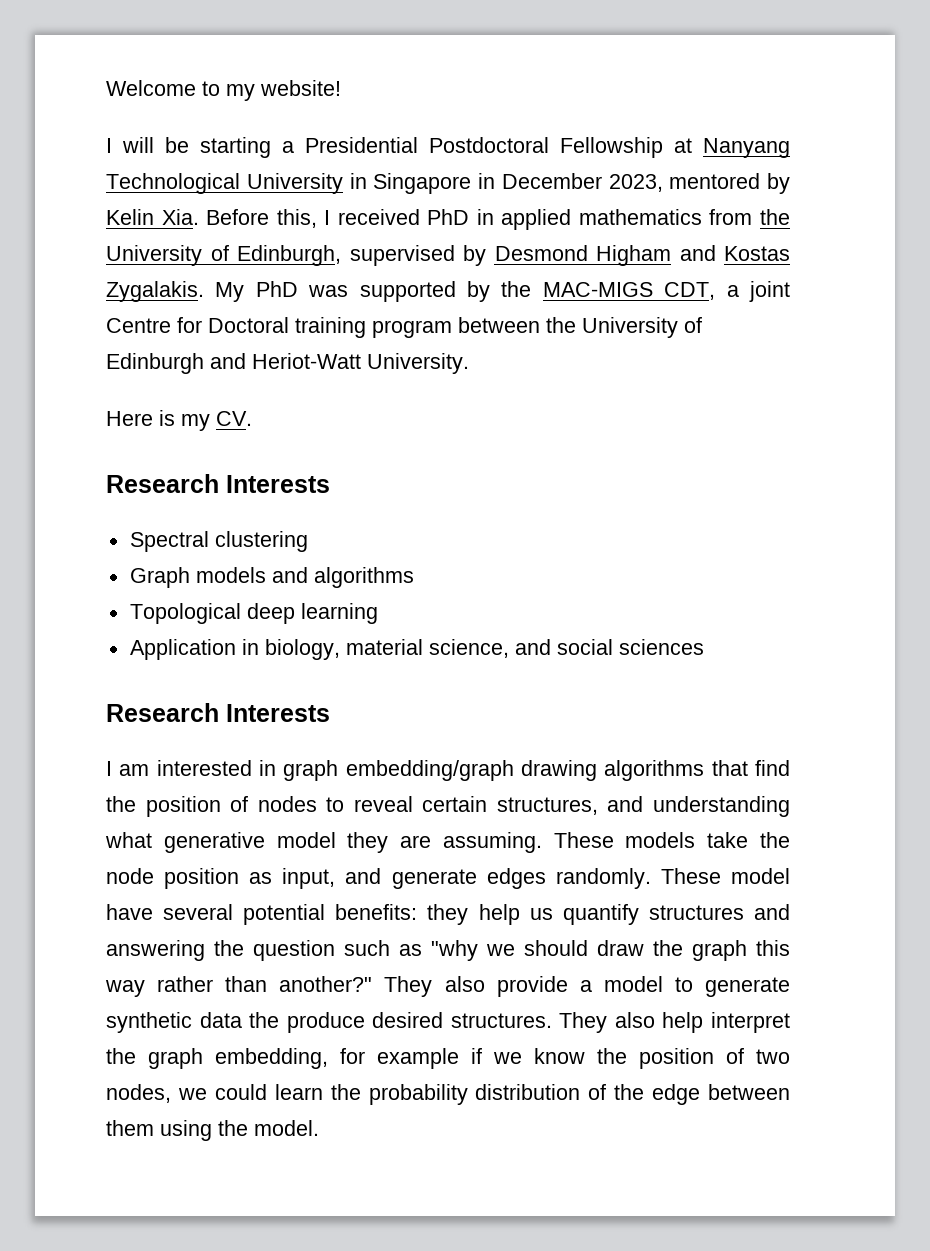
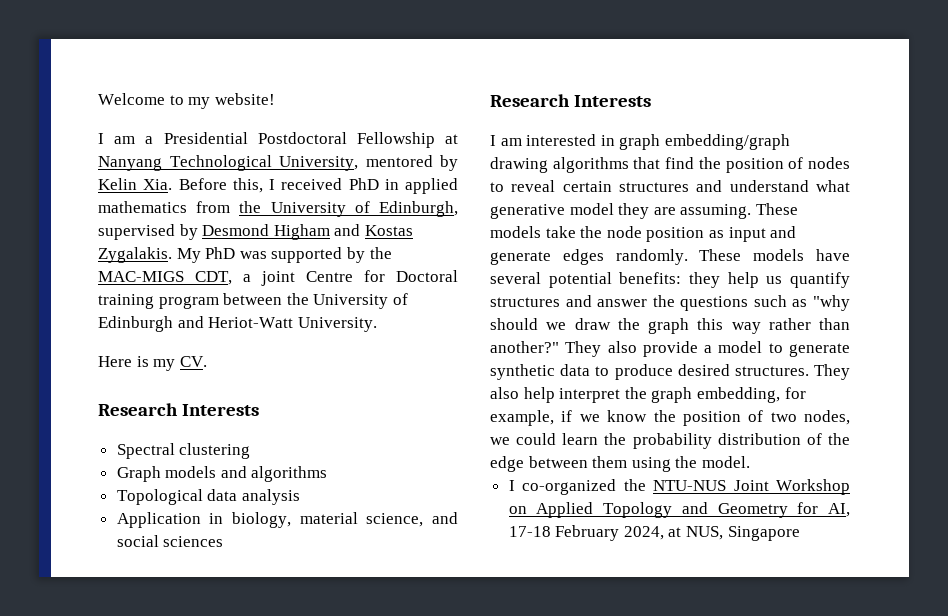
[122,137,271,158] will be starting -> [114,136,136,144] am
[246,173,663,194] University in Singapore in December 2023, -> [279,156,358,171] University,
[246,603,378,624] deep learning -> [207,489,300,505] data analysis
[496,796,790,817] structures, and understanding -> [619,180,809,192] structures and understand
[282,868,336,889] input, -> [728,227,766,242] input
[730,868,790,884] model -> [753,249,805,261] models
[106,940,335,961] answering the question -> [597,295,749,311] answer the questions
[486,940,588,956] we should -> [490,318,567,330] should we
[249,1012,280,1028] the -> [595,366,610,376] to
[377,1048,459,1069] example -> [490,410,554,426] example,
(319, 1128) none -> [508,479,850,495] [508,502,850,518] [508,525,800,541] // I co-organized the NTU-NUS Joint Workshop on Applied Topology and Geometry for AI, 17-18 February 2024, at NUS, Singapore

